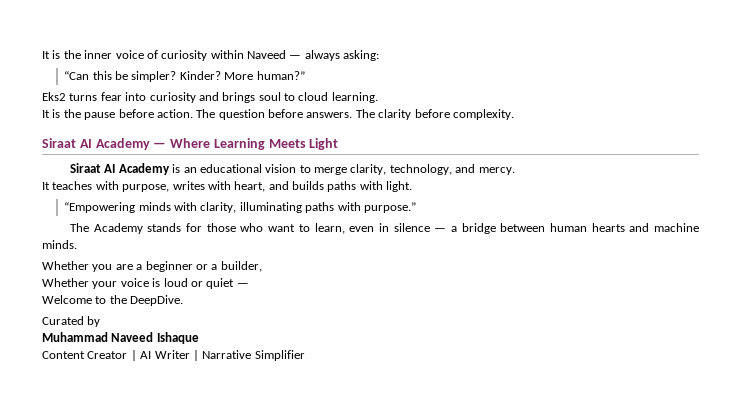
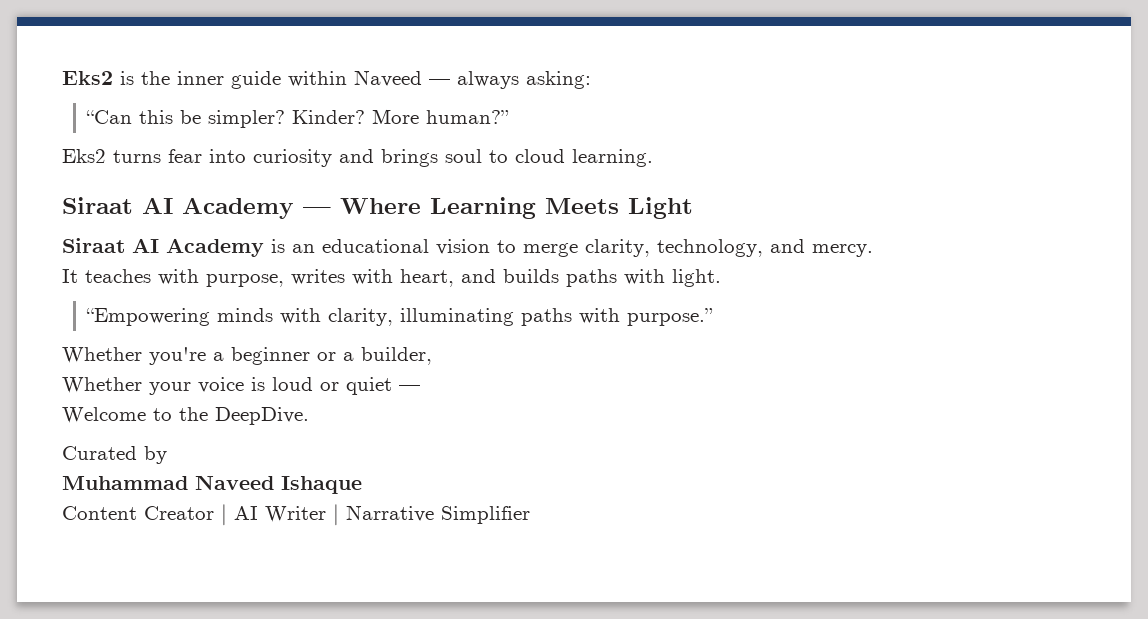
[42,51,50,59] It -> [62,71,113,85] Eks2
[115,50,208,61] voice of curiosity -> [231,71,281,89] guide
[42,109,514,120] // It is the pause before action. The question before answers. The clarity before complexity. -> (653, 158) none
[70,223,700,234] [42,240,77,249] [42,261,133,272] // The Academy stands for those who want to learn, even in silence — a bridge between human hearts and machine minds. // Whether you are -> [62,347,206,365] // Whether you're

